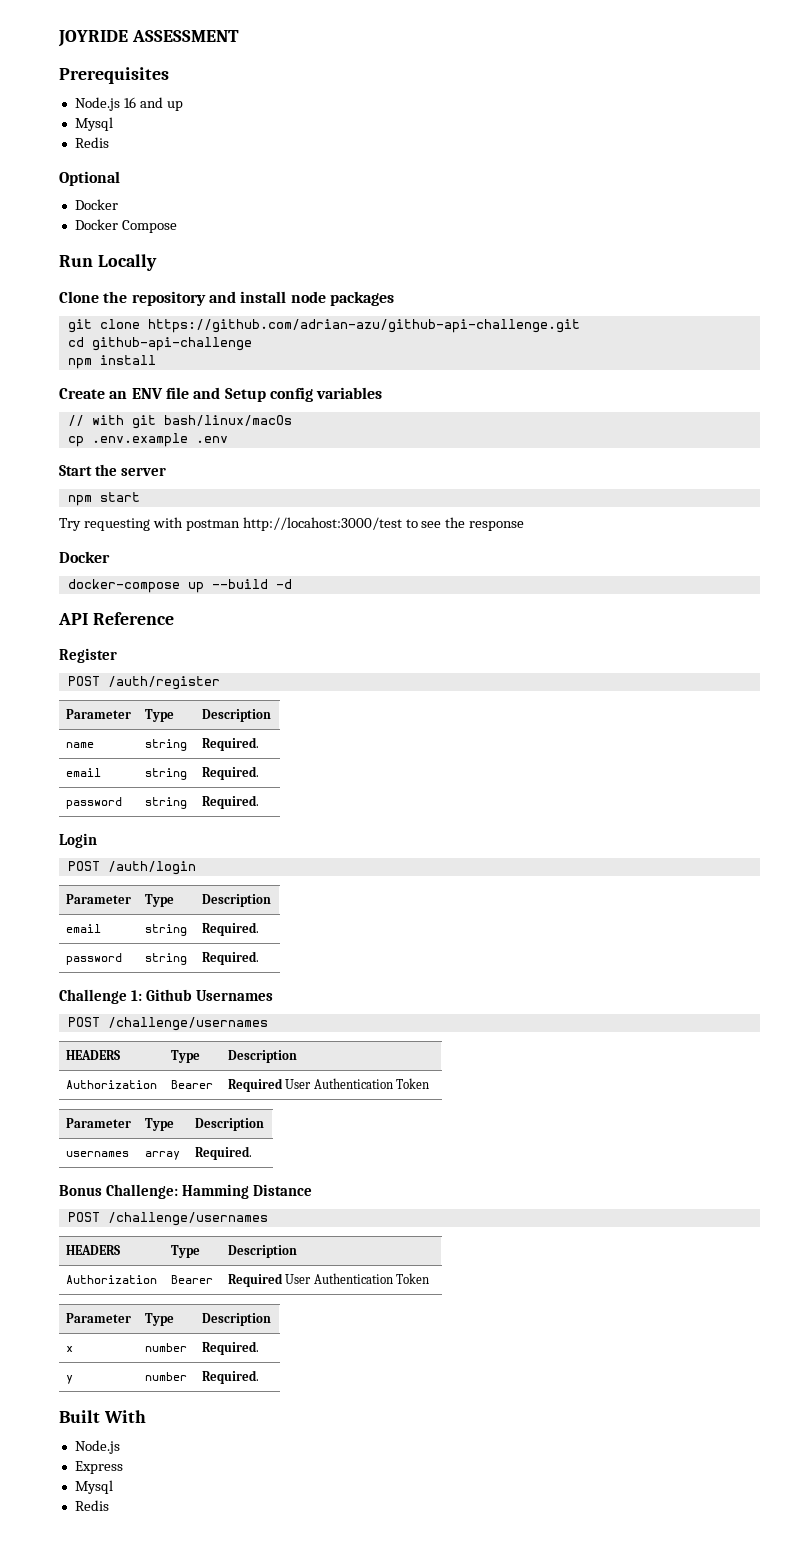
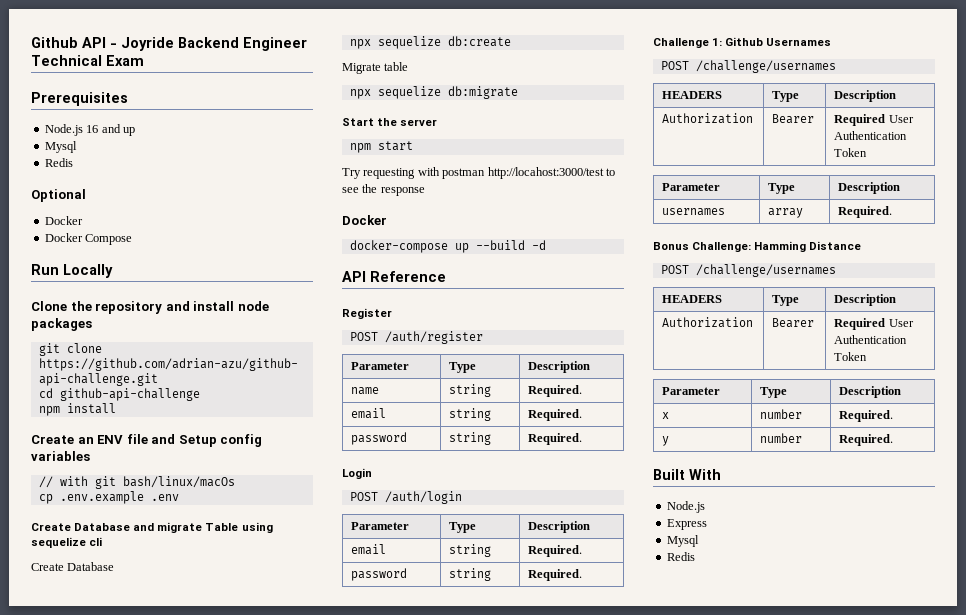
[58,30,239,47] JOYRIDE ASSESSMENT -> [31,37,307,51] [31,55,144,66] Github API - Joyride Backend Engineer Technical Exam
(228, 439) none -> [31,522,273,533] [31,537,103,548] [31,562,115,571] [349,36,511,49] [342,62,409,74] [349,86,518,99] // Create Database and migrate Table using sequelize cli // Create Database // npx sequelize db:create // Migrate table // npx sequelize db:migrate

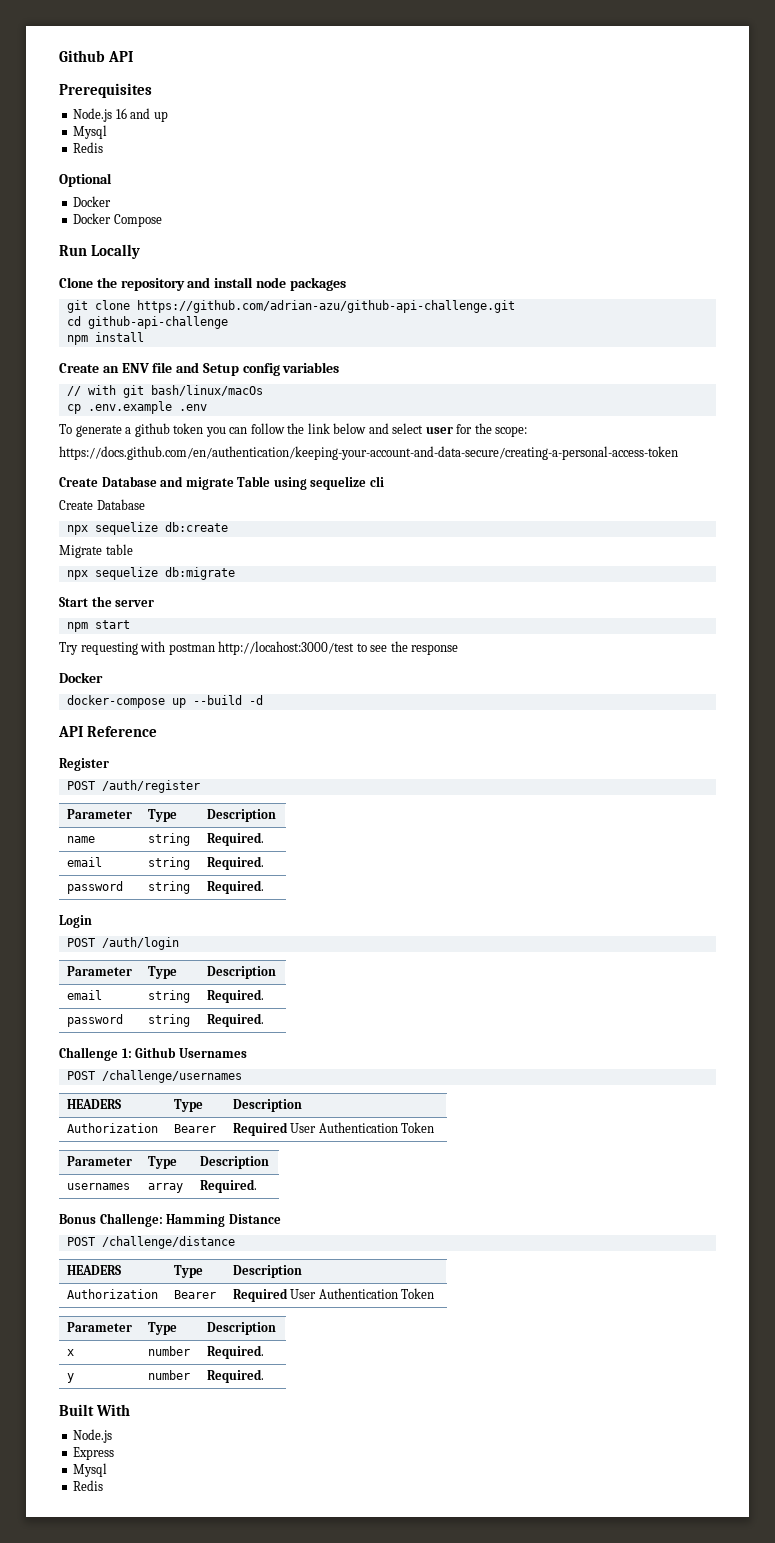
[110,37,307,51] [31,55,144,66] - Joyride Backend Engineer Technical Exam -> (134, 56) none
(179, 497) none -> [59,423,528,437] [59,446,678,460] // To generate a github token you can follow the link below and select user for the scope: // https://docs.github.com/en/authentication/keeping-your-account-and-data-secure/creating-a-personal-access-token
[695,264,836,277] /challenge/usernames -> [101,1236,235,1249] /challenge/distance

